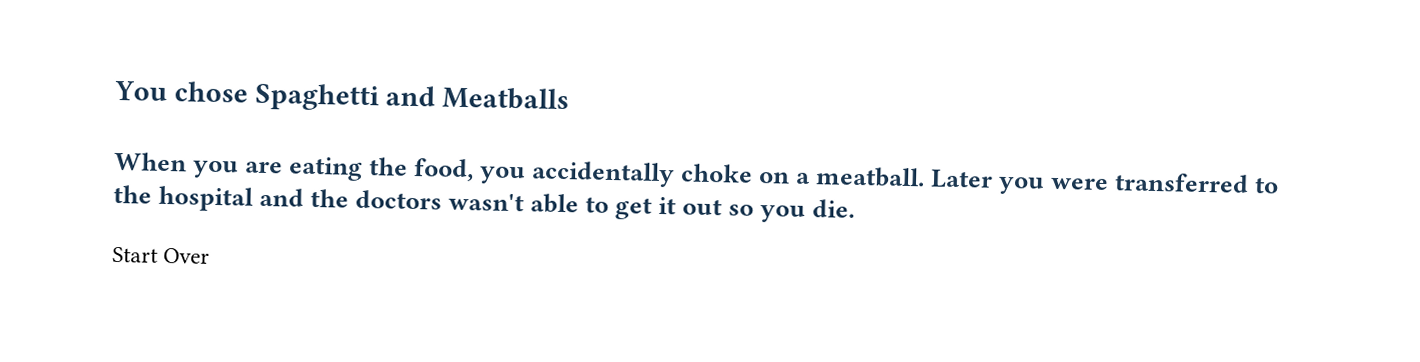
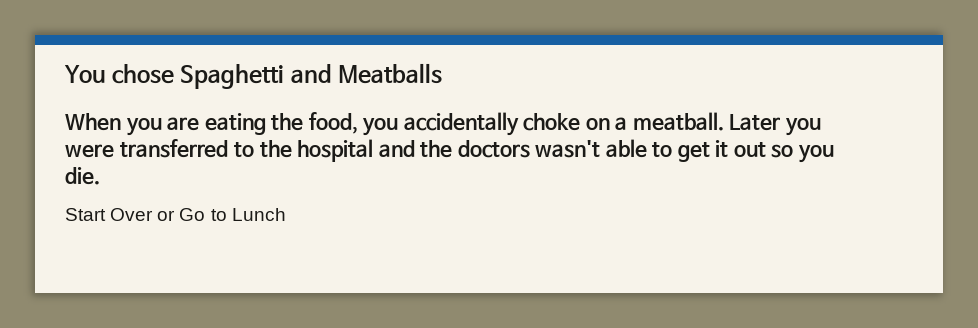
(211, 255) none -> [157,208,286,221] or Go to Lunch

